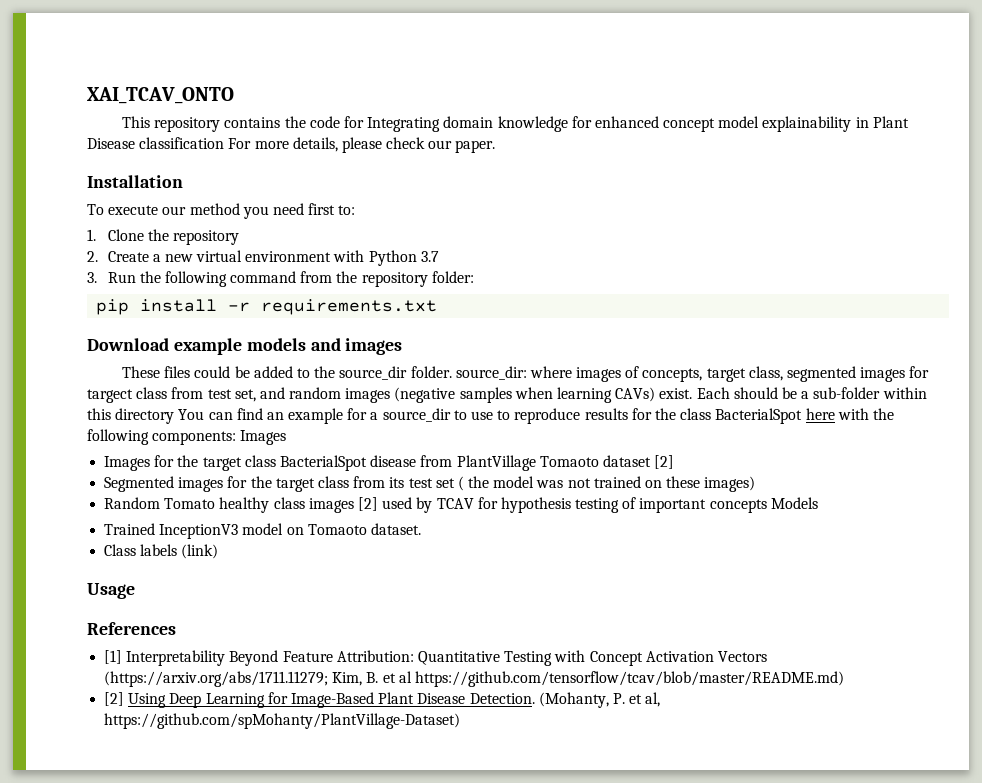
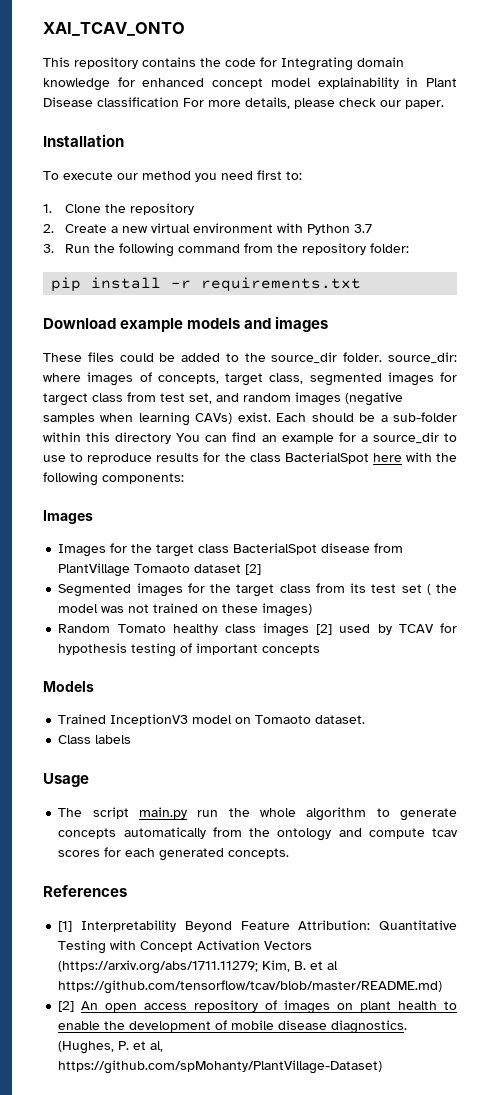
(237, 438) none -> (184, 478) //
(767, 506) none -> (321, 649) //
[181,544,219,559] (link) -> (132, 739) none
(135, 591) none -> [58,807,457,821] [58,827,459,841] [58,847,290,861] // The script main.py run the whole algorithm to generate concepts automatically from the ontology and compute tcav scores for each generated concepts.
[128,692,609,708] Using Deep Learning for Image-Based Plant Disease Detection. (Mohanty, -> [81,1000,457,1014] [58,1020,408,1034] [58,1041,115,1054] An open access repository of images on plant health to enable the development of mobile disease diagnostics. (Hughes,

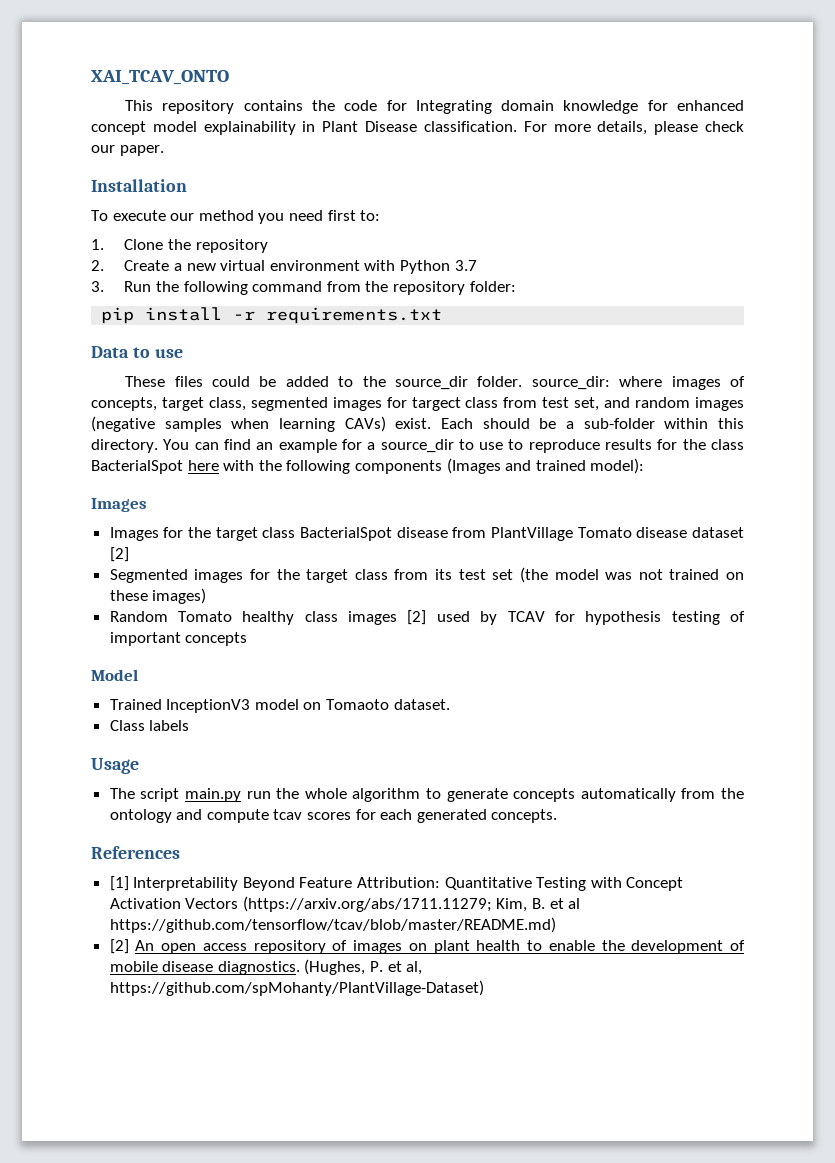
[97,97,179,107] classification -> [423,121,517,132] classification.
[43,316,329,332] Download example models and images -> [91,346,183,358] Data to use
[115,432,172,444] directory -> [91,439,158,453] directory.
[102,473,184,484] components: -> [354,458,645,474] components (Images and trained model):
[134,564,191,573] Tomaoto -> [577,527,688,538] Tomato disease
[426,584,458,595] ( the -> [519,567,548,583] (the
[43,681,94,692] Models -> [91,669,138,681] Model

